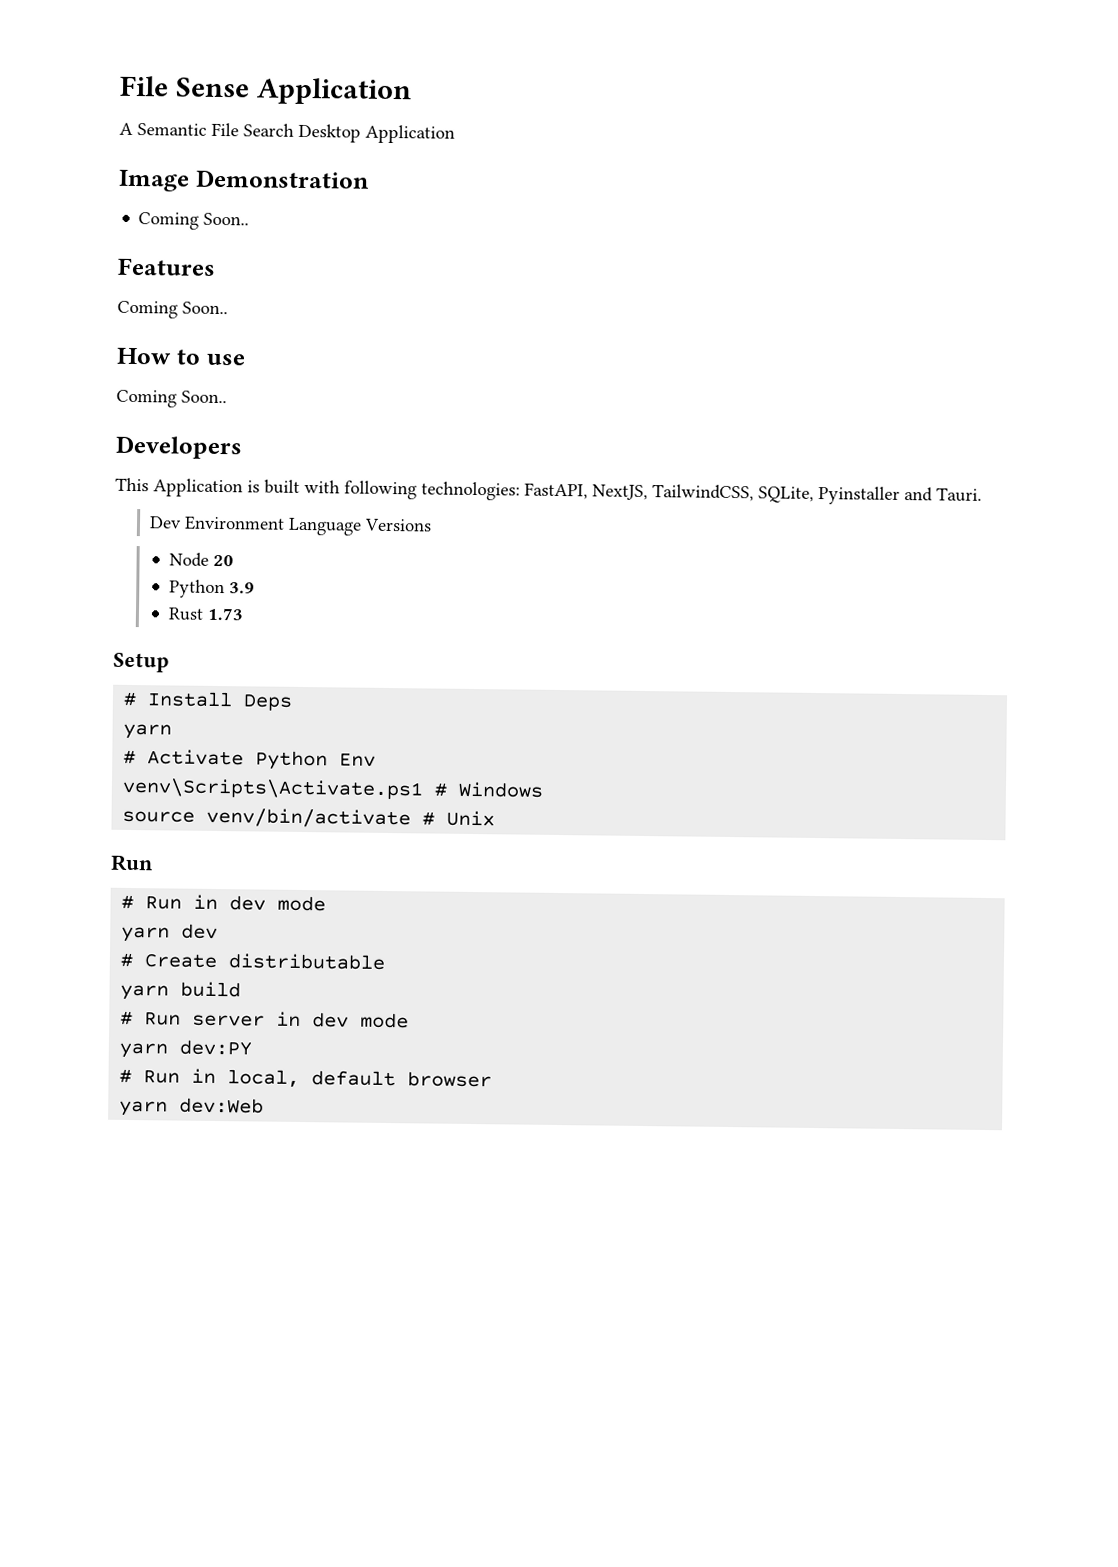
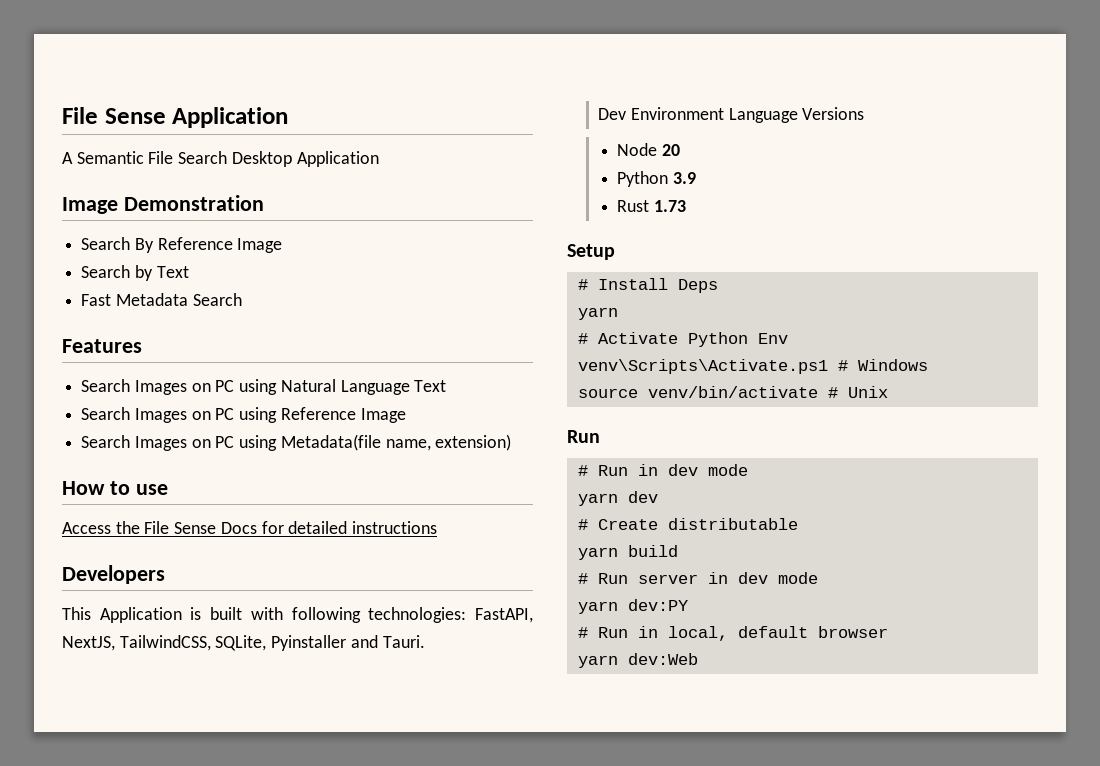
[138,212,250,230] [117,257,216,276] [117,300,228,319] [116,347,245,366] [116,389,227,408] Coming Soon.. // Features // Coming Soon.. // How to use // Coming Soon.. -> [81,237,283,253] [81,265,189,281] [81,293,242,306] [62,339,142,353] [81,379,447,395] [81,407,406,423] [81,434,512,451] [62,481,168,495] [62,521,438,534] Search By Reference Image // Search by Text // Fast Metadata Search // Features // Search Images on PC using Natural Language Text // Search Images on PC using Reference Image // Search Images on PC using Metadata(file name, extension) // How to use // Access the File Sense Docs for detailed instructions

